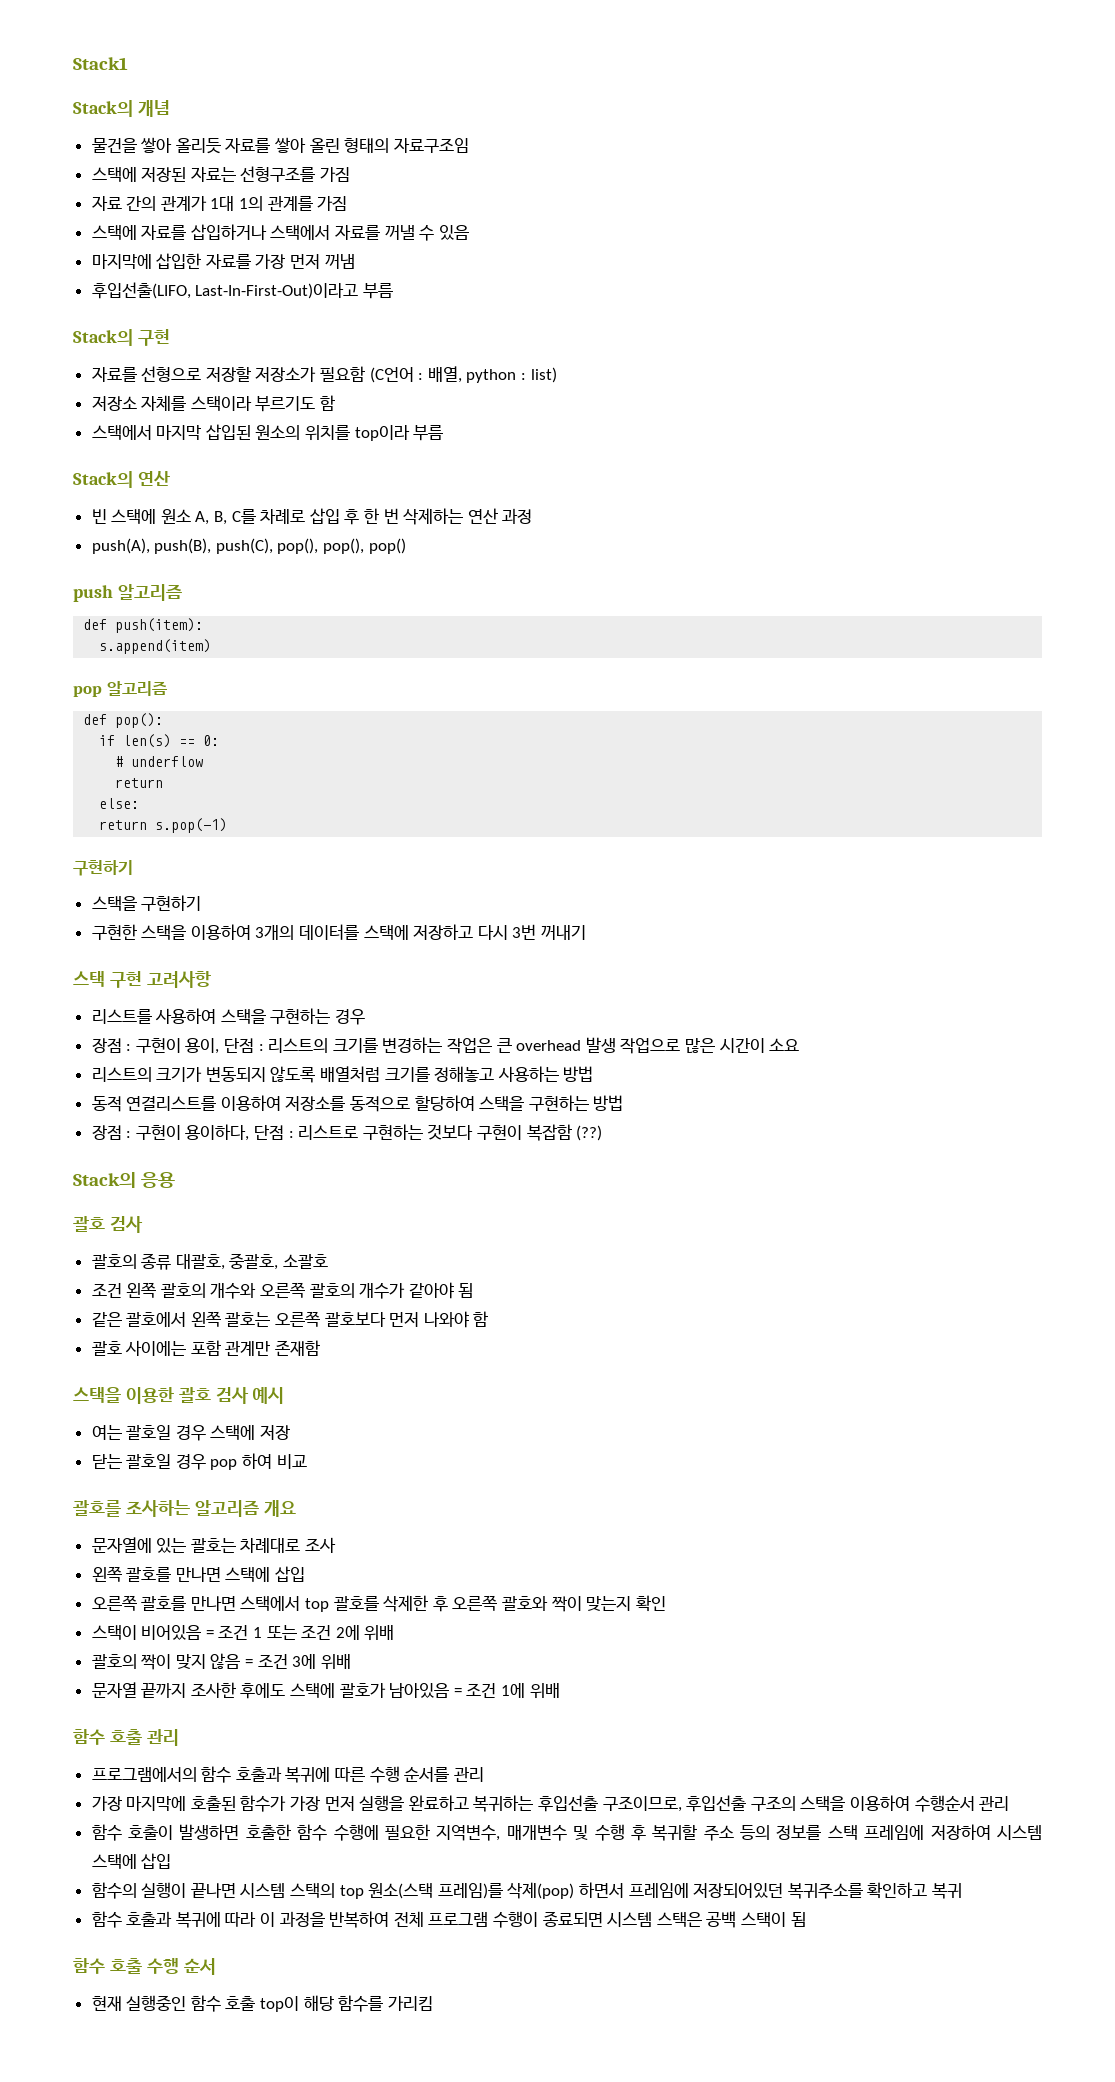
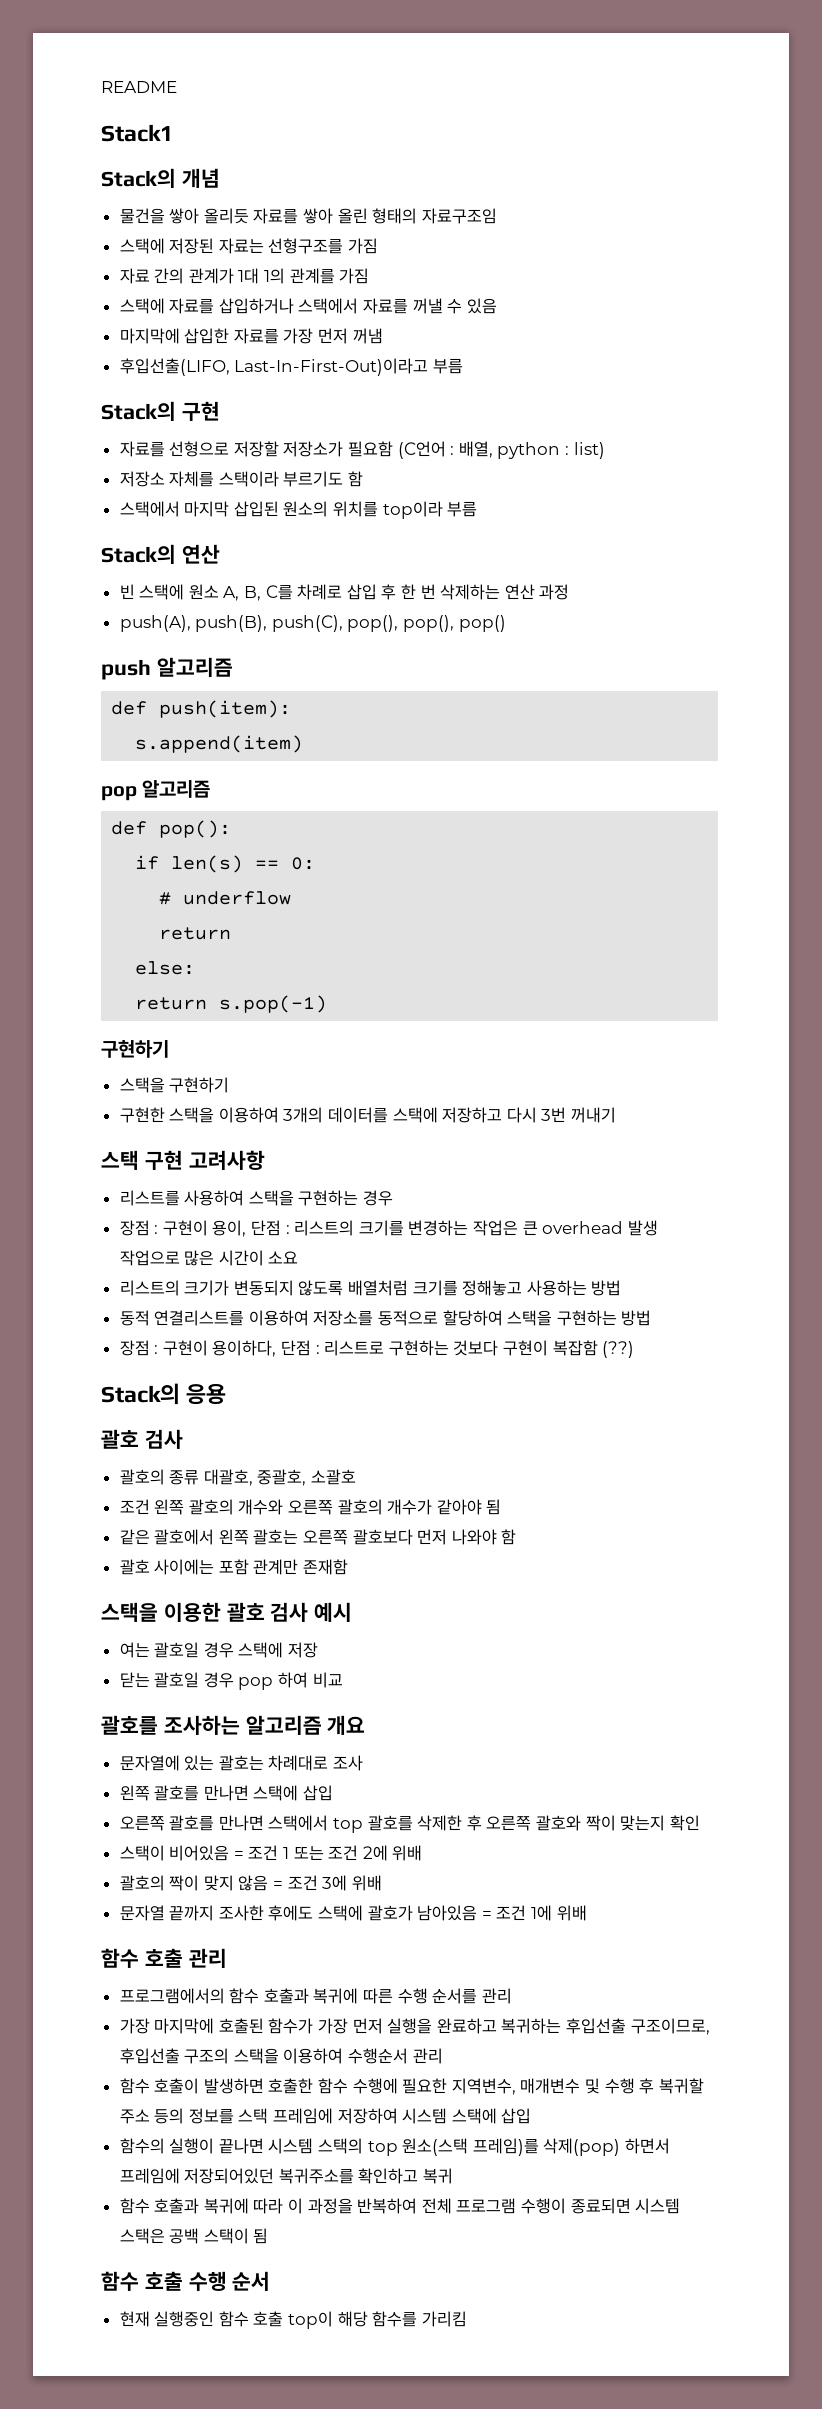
(73, 63) none -> [101,81,177,93] README //

